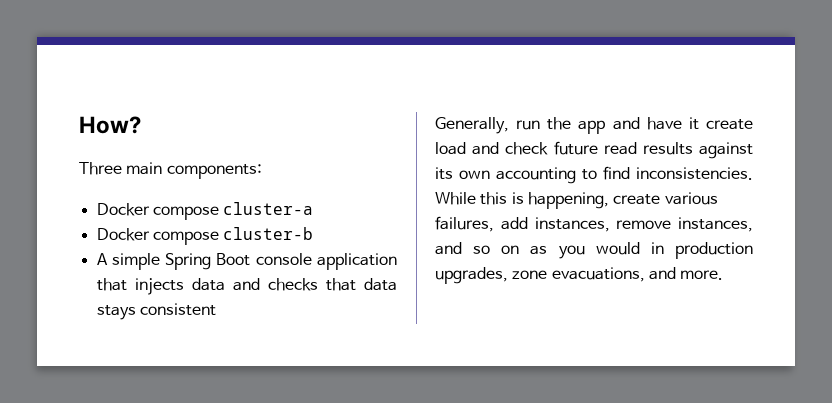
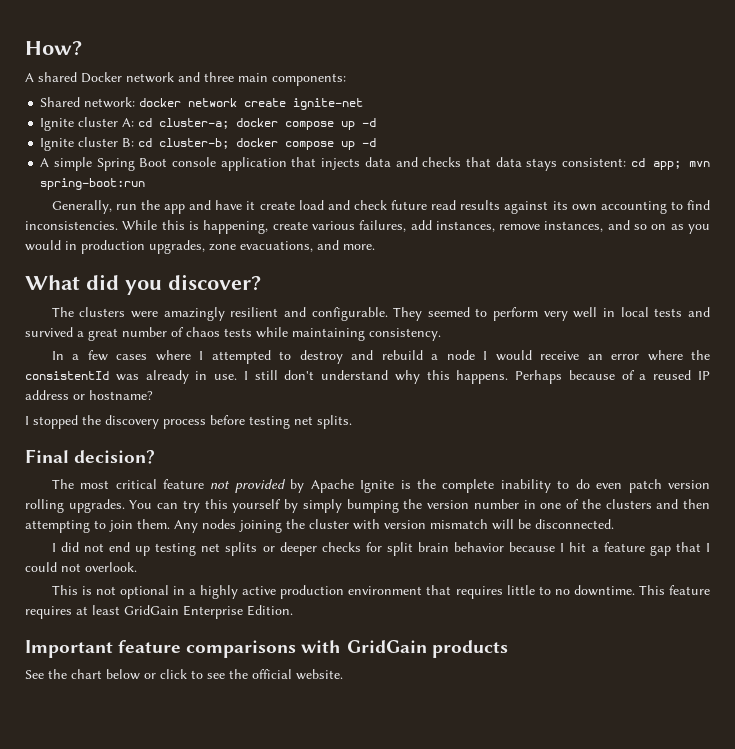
[79,162,262,179] [96,202,314,220] [96,227,314,245] Three main components: // Docker compose cluster-a // Docker compose cluster-b -> [25,72,346,86] [40,97,364,110] [40,117,377,131] [40,137,377,151] A shared Docker network and three main components: // Shared network: docker network create ignite-net // Ignite cluster A: cd cluster-a; docker compose up -d // Ignite cluster B: cd cluster-b; docker compose up -d
[139,303,216,316] consistent -> [561,158,710,170] [40,178,146,190] consistent: cd app; mvn spring-boot:run
(724, 275) none -> [25,274,261,295] [51,307,710,321] [25,327,441,341] [51,350,710,364] [25,370,710,384] [25,390,153,400] [25,415,352,429] [25,449,156,464] [51,479,710,493] [25,499,710,513] [25,519,614,533] [51,542,710,556] [25,562,137,572] [51,585,710,599] [25,605,293,619] [25,640,508,658] [25,669,343,680] // What did you discover? // The clusters were amazingly resilient and configurable. They seemed to perform very well in local tests and survived a great number of chaos tests while maintaining consistency. // In a few cases where I attempted to destroy and rebuild a node I would receive an error where the consistentId was already in use. I still don't understand why this happens. Perhaps because of a reused IP address or hostname? // I stopped the discovery process before testing net splits. // Final decision? // The most critical feature not provided by Apache Ignite is the complete inability to do even patch version rolling upgrades. You can try this yourself by simply bumping the version number in one of the clusters and then attempting to join them. Any nodes joining the cluster with version mismatch will be disconnected. // I did not end up testing net splits or deeper checks for split brain behavior because I hit a feature gap that I could not overlook. // This is not optional in a highly active production environment that requires little to no downtime. This feature requires at least GridGain Enterprise Edition. // Important feature comparisons with GridGain products // See the chart below or click to see the official website.

